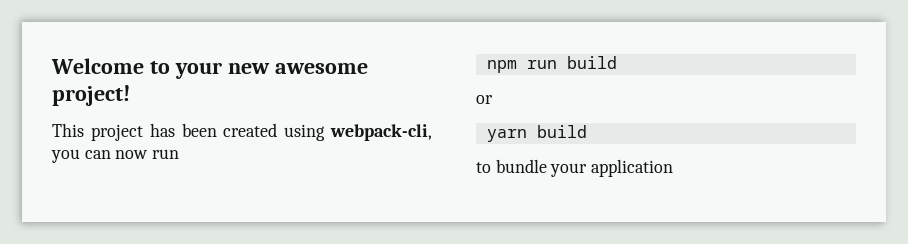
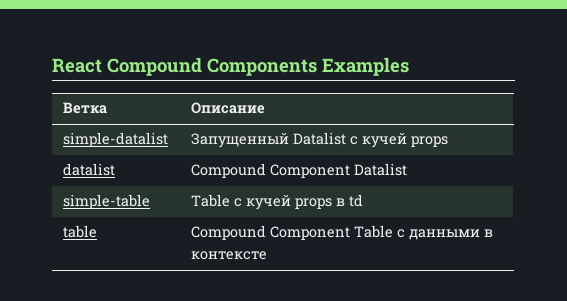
[51,58,368,79] [52,85,130,106] [52,123,432,141] [51,149,180,163] [486,56,617,73] [476,95,493,104] [486,125,587,142] [476,159,674,177] Welcome to your new awesome project! // This project has been created using webpack-cli, you can now run // npm run build // or // yarn build // to bundle your application -> [52,57,409,76] [63,102,108,114] [191,102,266,114] [63,132,169,147] [191,132,449,148] [63,163,116,176] [191,163,408,178] [63,194,151,209] [191,194,364,210] [63,225,98,238] [191,225,494,240] [191,251,268,260] React Compound Components Examples // Ветка | Описание // simple-datalist | Запущенный Datalist с кучей props // datalist | Compound Component Datalist // simple-table | Table с кучей props в td // table | Compound Component Table с данными в контексте

